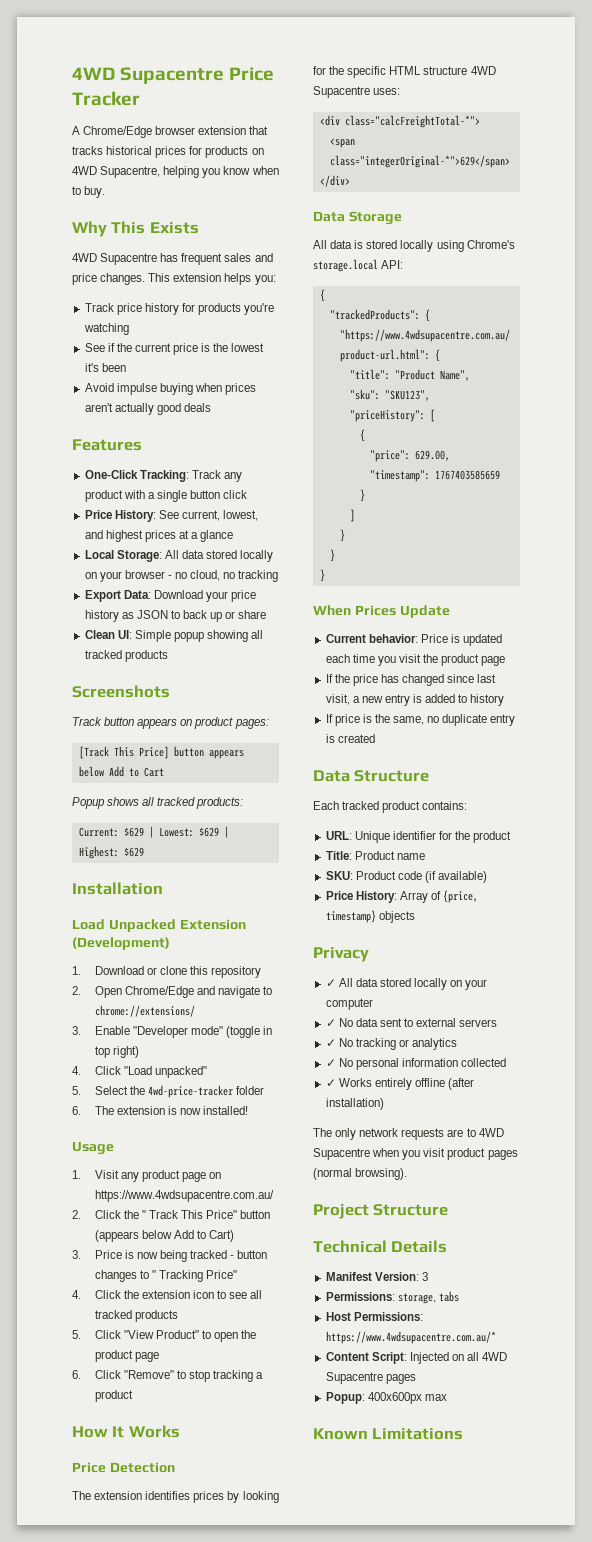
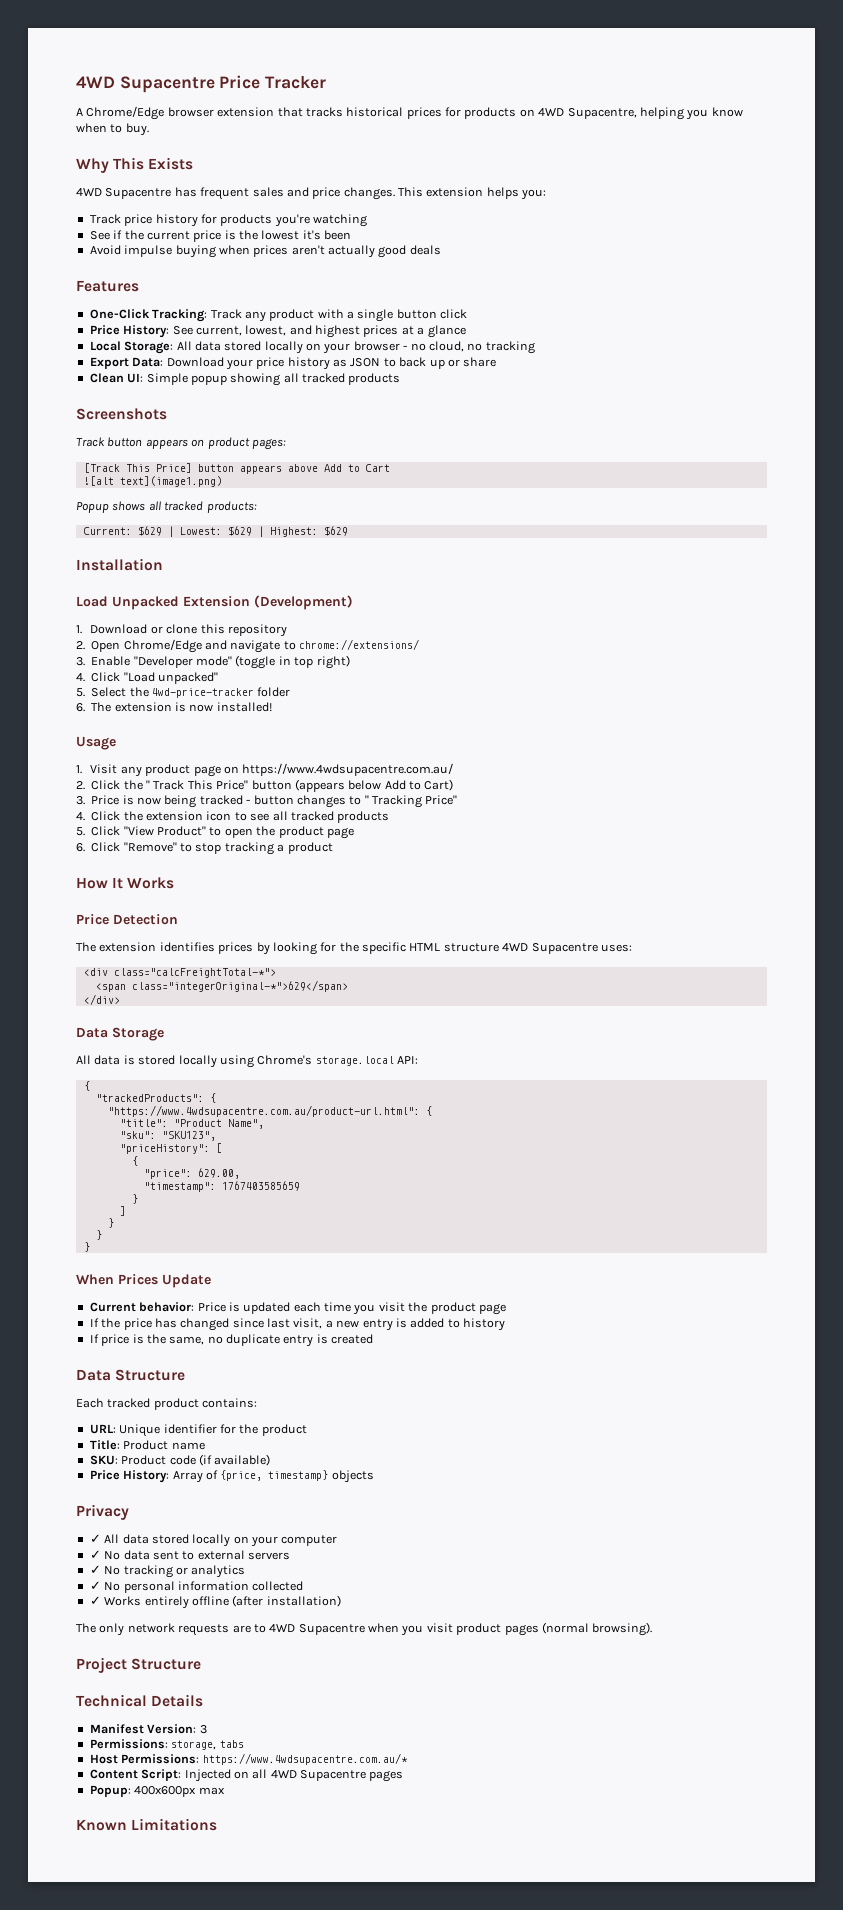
[78,766,104,777] below -> [287,464,318,472] above
(164, 772) none -> [83,476,222,487] // ![alt text](image1.png)

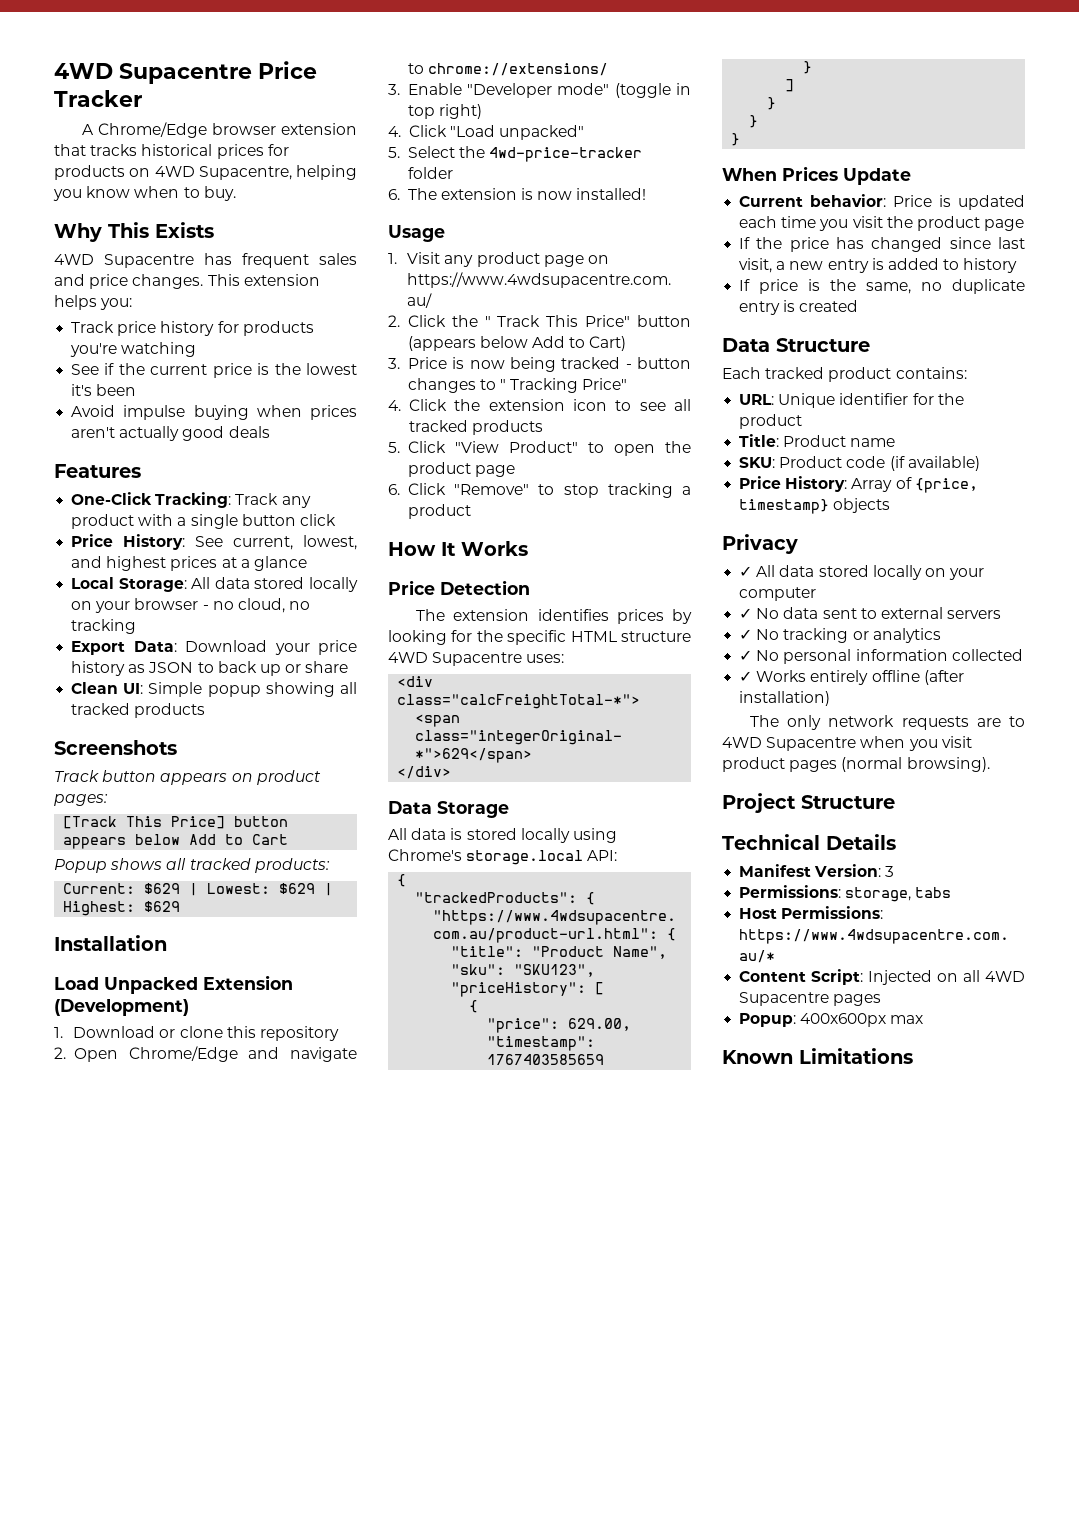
[287,464,318,472] above -> [135,834,181,845] below
[83,476,222,487] // ![alt text](image1.png) -> (289, 839) none

